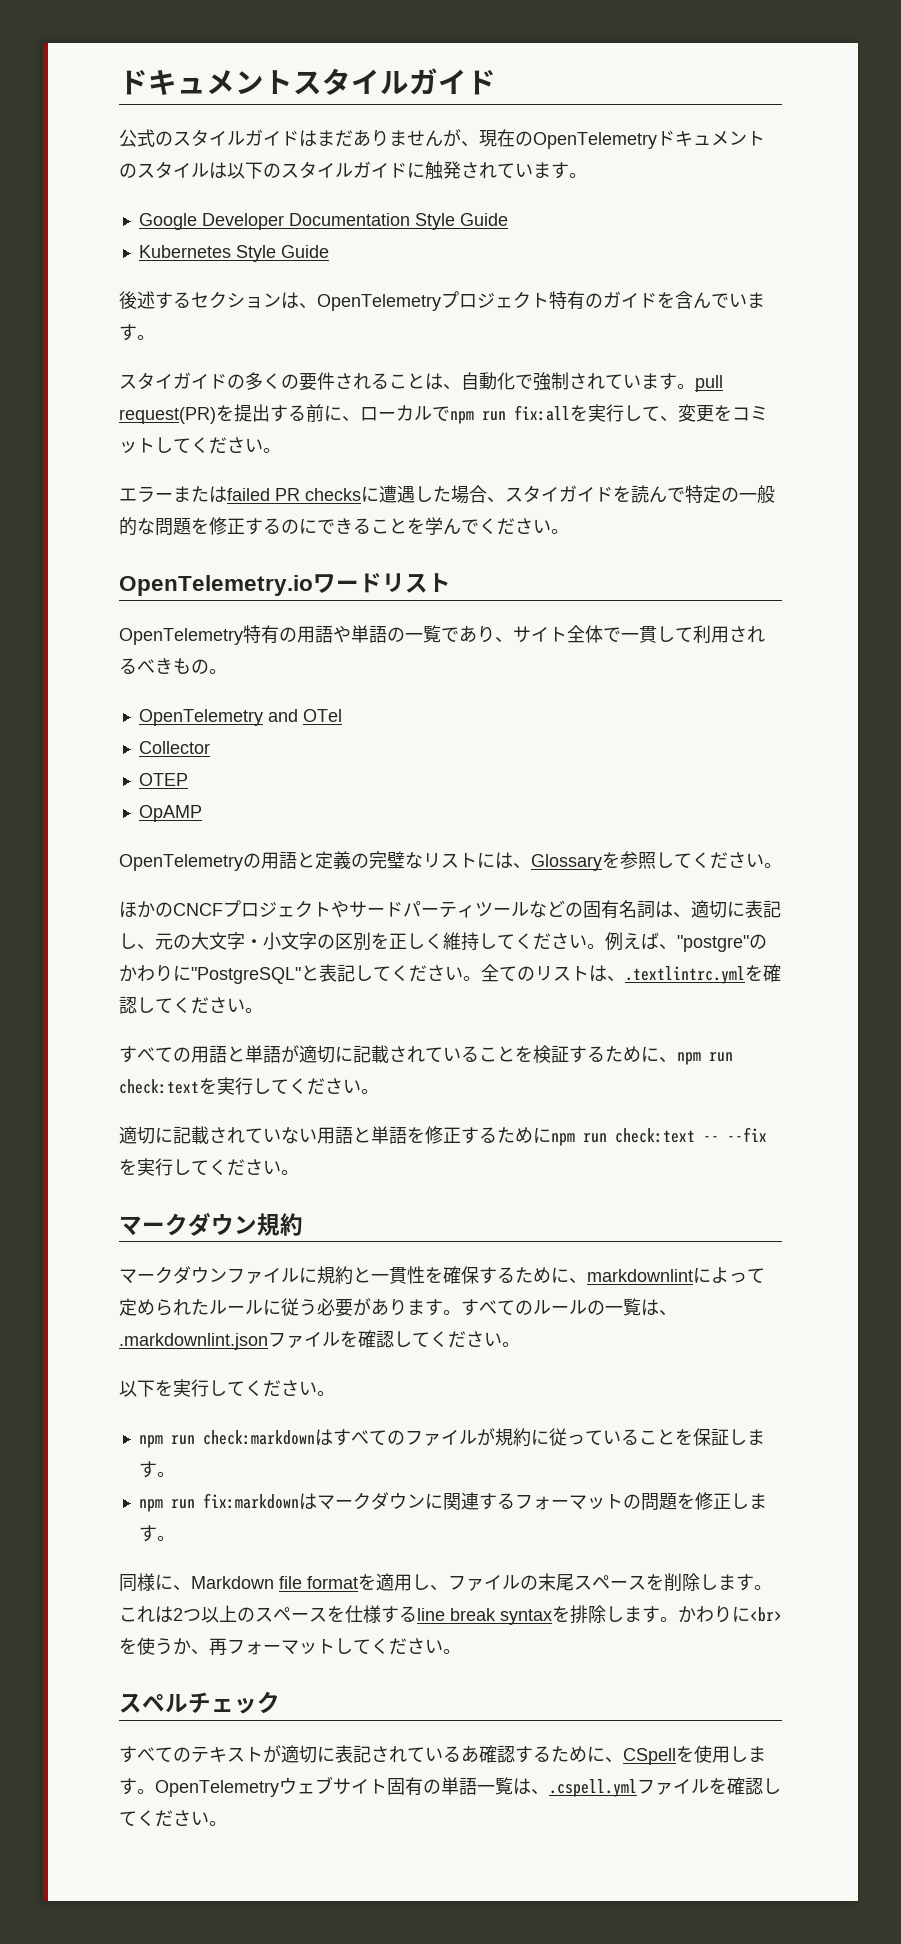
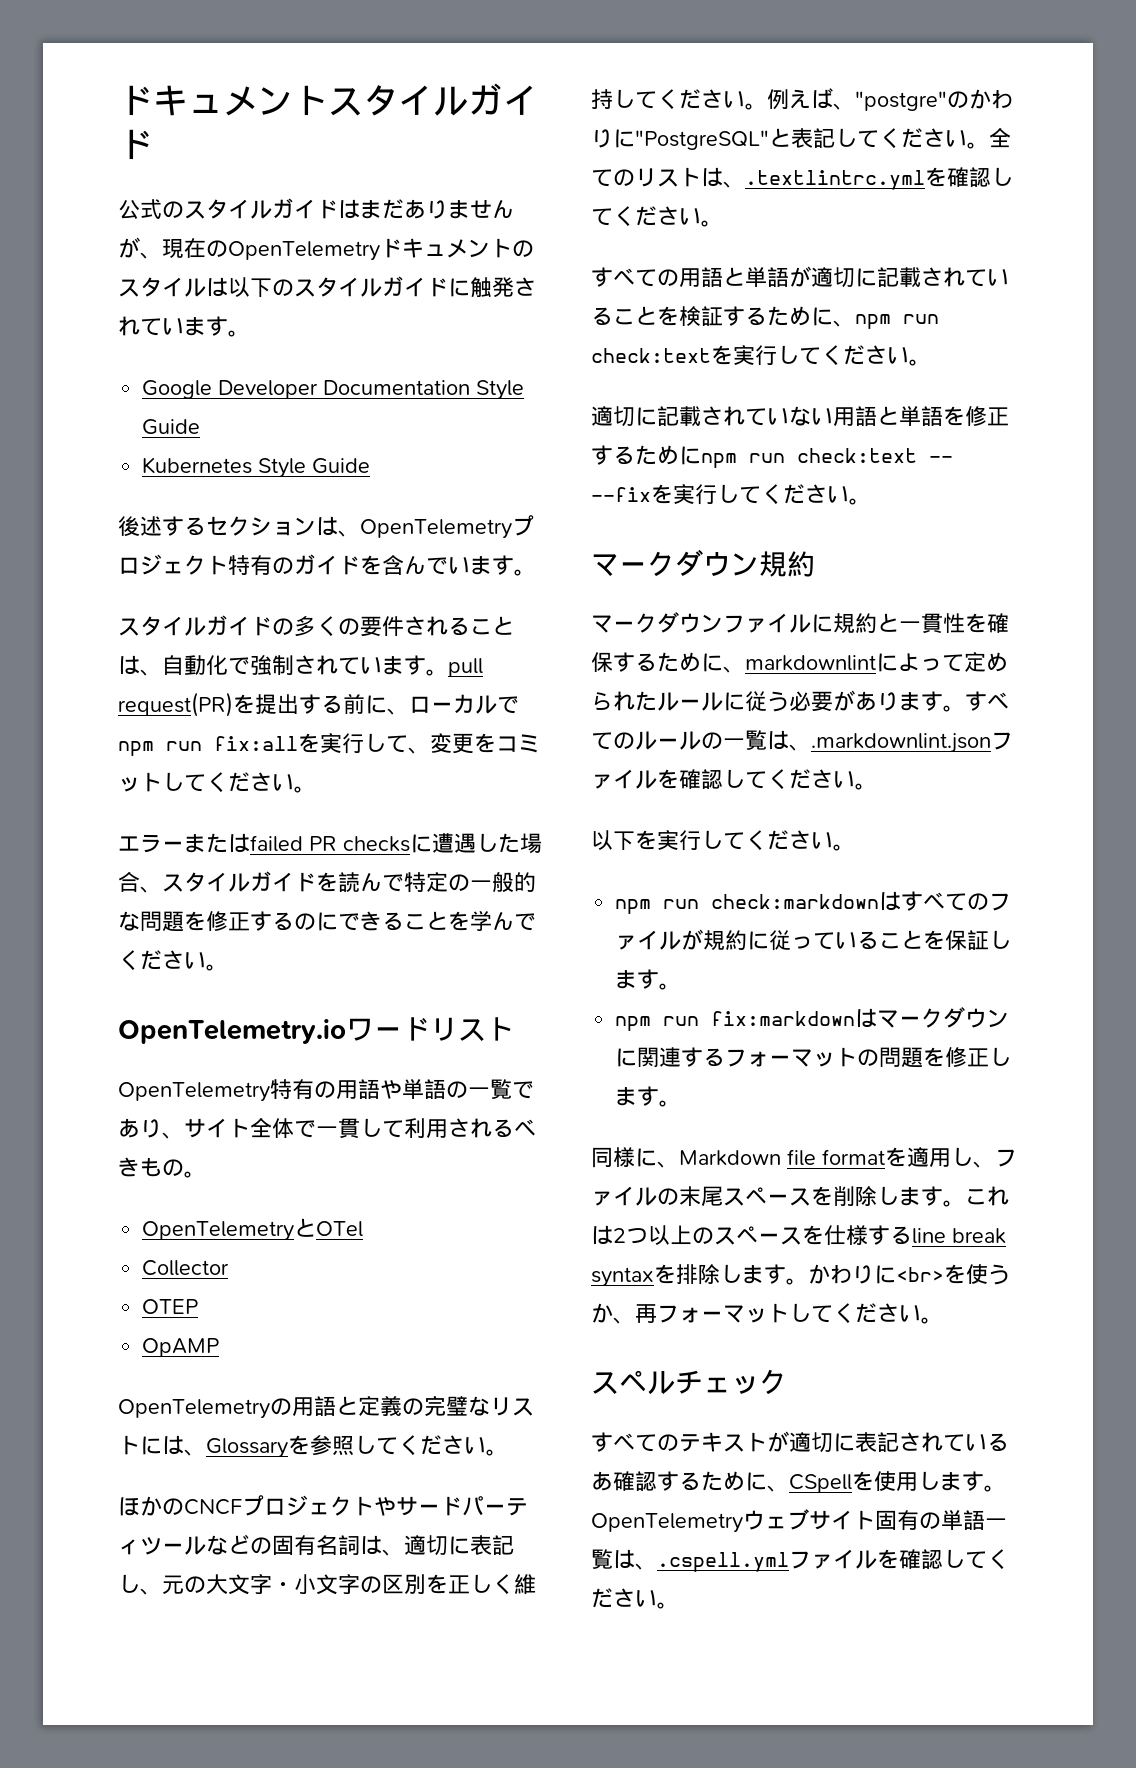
(173, 381) none -> [184,617,206,636] ル
(559, 494) none -> [228,873,250,892] ル
[267,709,298,722] and -> [294,1218,317,1237] と

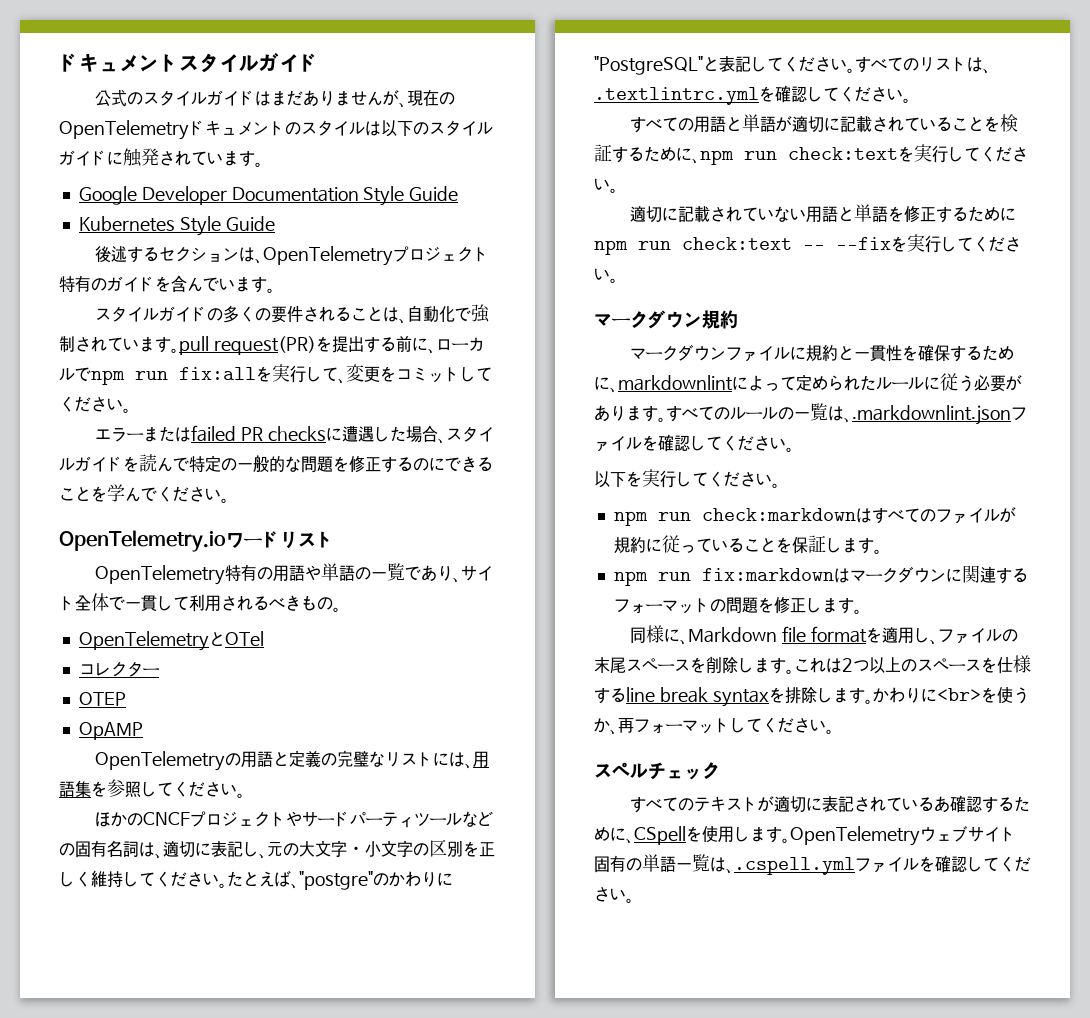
[142,1260,230,1276] Collector -> [78,661,160,677] コレクター
[206,1438,288,1458] Glossary -> [472,751,489,767] [59,780,91,797] 用語集
[767,89,789,110] 例 -> [227,871,259,887] たと
[989,128,1011,148] 全 -> [855,56,887,73] すべ

